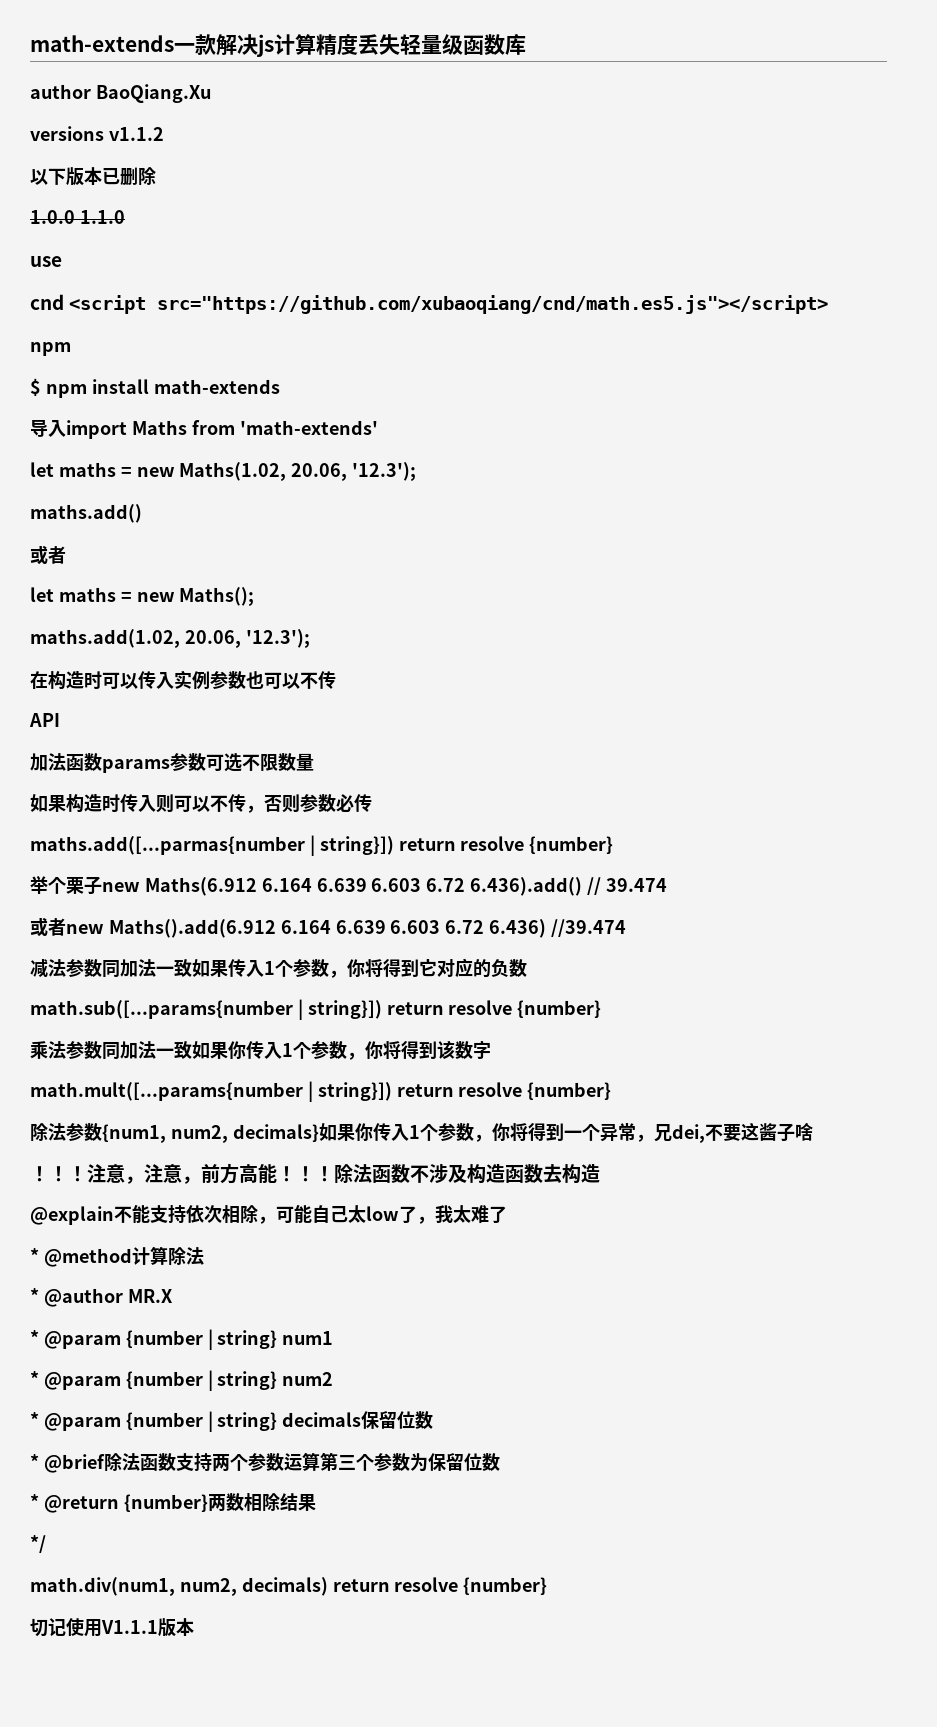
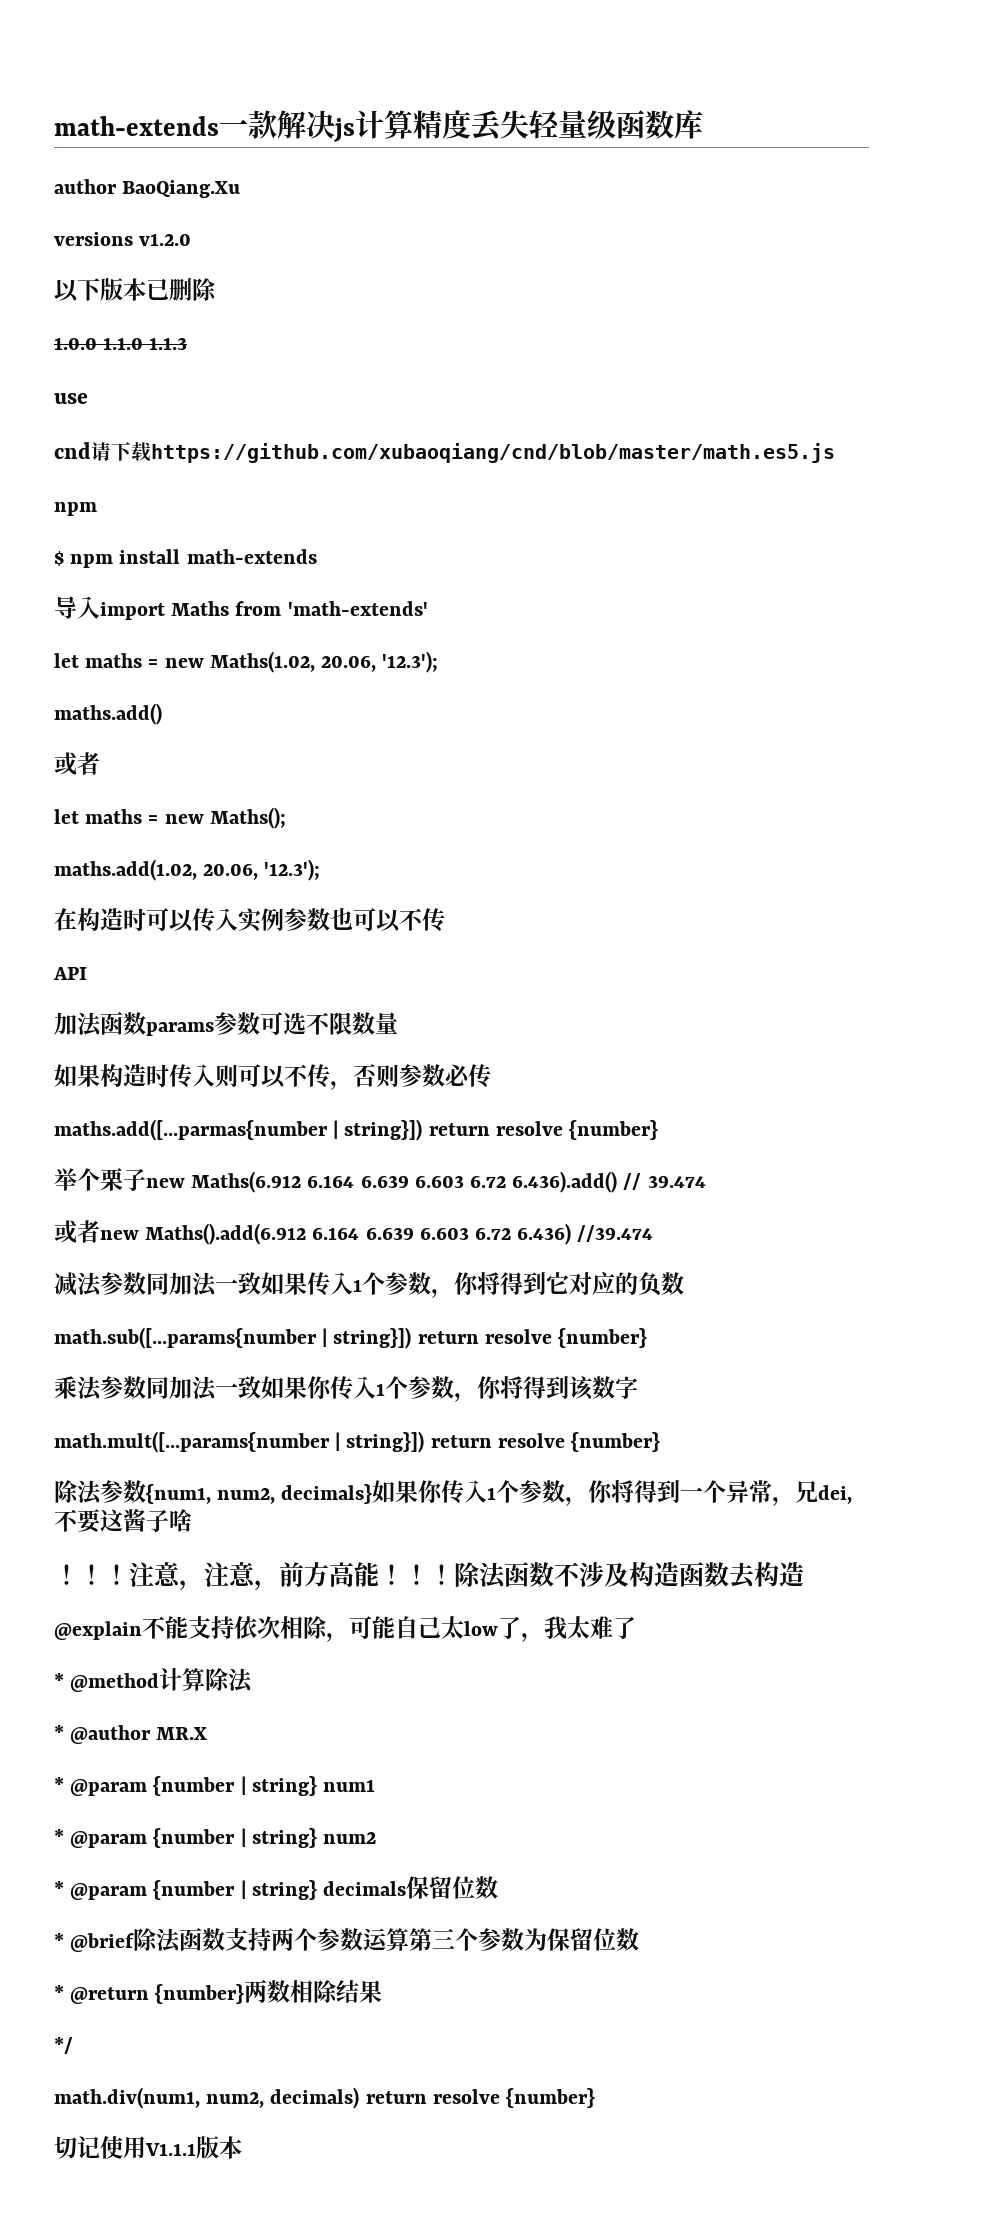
[108,127,164,141] v1.1.2 -> [139,233,192,246] v1.2.0
(125, 217) none -> [149,337,188,350] 1.1.3
[69,295,829,314] <script src="https://github.com/xubaoqiang/cnd/math.es5.js"></script> -> [91,442,835,463] 请下载https://github.com/xubaoqiang/cnd/blob/master/math.es5.js

